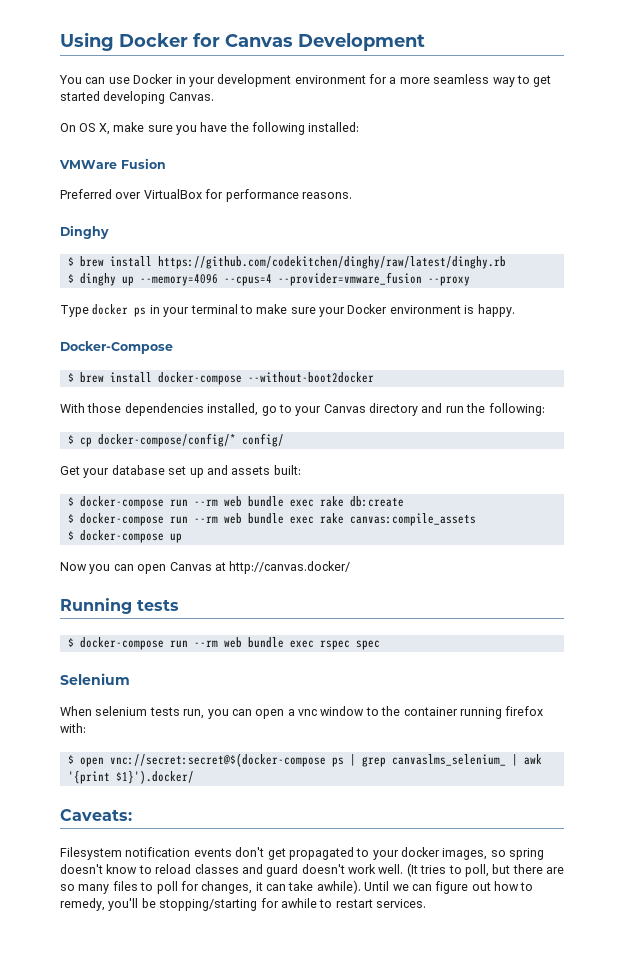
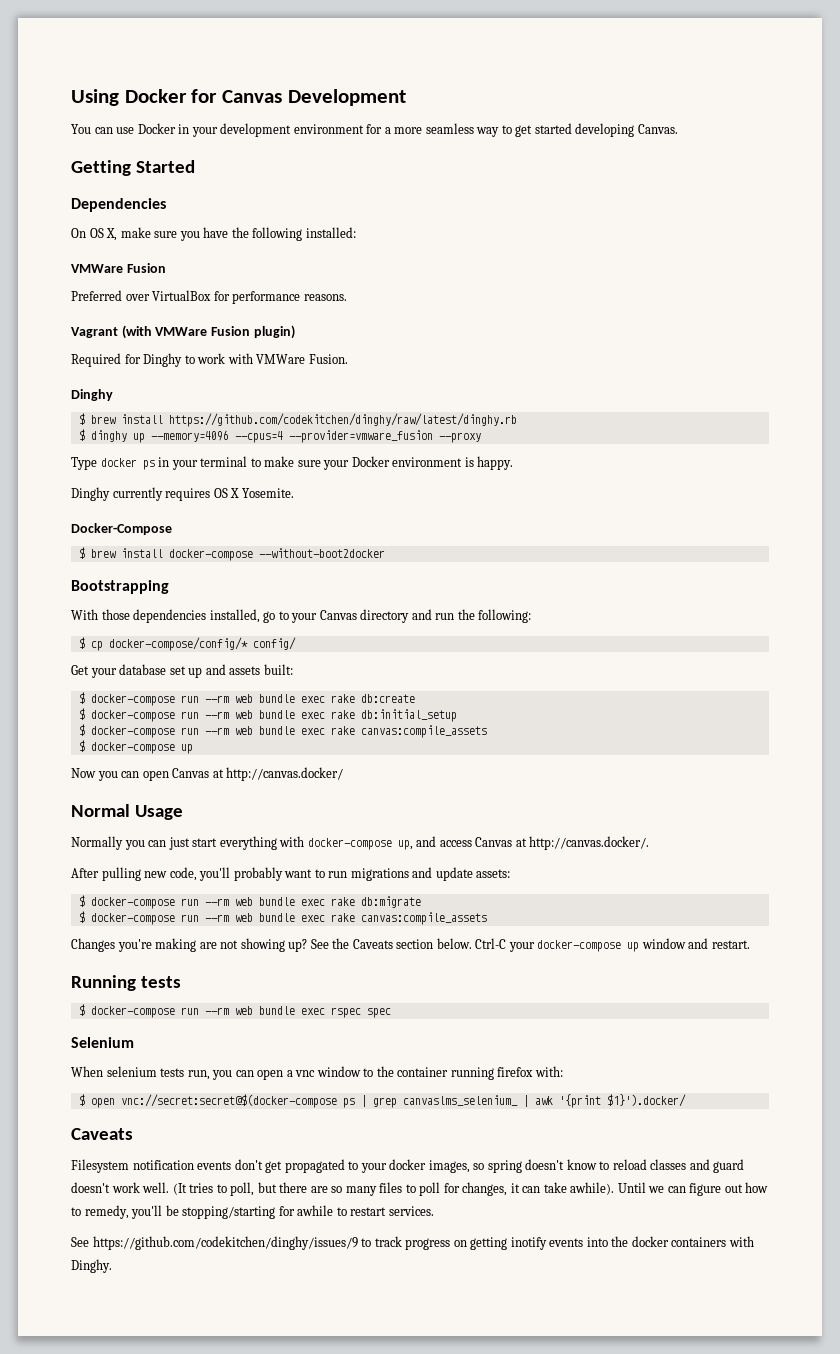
(214, 96) none -> [71,160,195,176] [71,198,166,212] // Getting Started // Dependencies
(352, 195) none -> [71,325,295,339] [71,353,348,367] // Vagrant (with VMWare Fusion plugin) // Required for Dinghy to work with VMWare Fusion.
(515, 310) none -> [71,487,294,501] // Dinghy currently requires OS X Yosemite.
(374, 377) none -> [71,580,169,594] // Bootstrapping
(404, 501) none -> [78,708,457,722] // $ docker-compose run --rm web bundle exec rake db:initial_setup
(351, 567) none -> [71,804,183,820] [71,836,650,850] [71,867,511,881] [78,895,421,909] [78,911,487,925] [71,938,750,952] // Normal Usage // Normally you can just start everything with docker-compose up, and access Canvas at http://canvas.docker/. // After pulling new code, you'll probably want to run migrations and update assets: // $ docker-compose run --rm web bundle exec rake db:migrate // $ docker-compose run --rm web bundle exec rake canvas:compile_assets // Changes you're making are not showing up? See the Caveats section below. Ctrl-C your docker-compose up window and restart.
[60,809,132,821] Caveats: -> [71,1128,133,1140] Caveats
(426, 903) none -> [71,1236,754,1250] [71,1259,112,1273] // See https://github.com/codekitchen/dinghy/issues/9 to track progress on getting inotify events into the docker containers with Dinghy.

